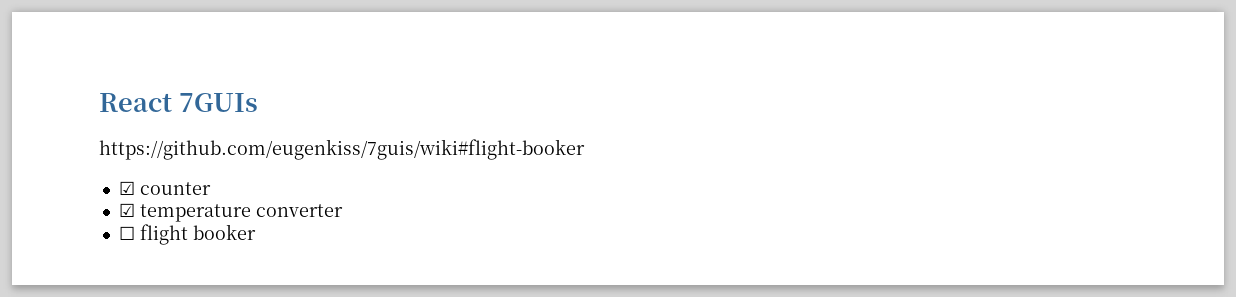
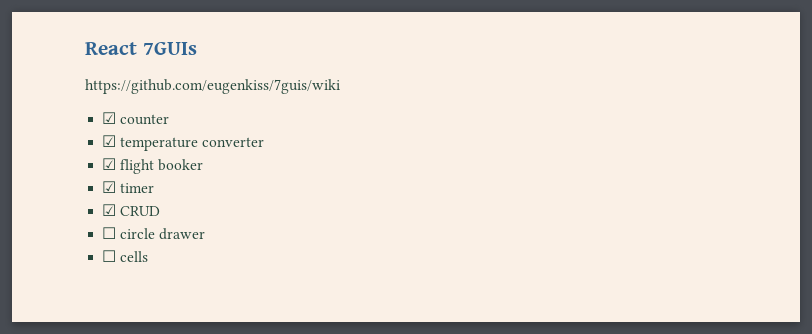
[99,139,585,160] https://github.com/eugenkiss/7guis/wiki#flight-booker -> [85,79,340,94] https://github.com/eugenkiss/7guis/wiki
[118,226,135,240] ☐ -> [102,158,117,170] ☑
(256, 232) none -> [102,181,155,193] [102,204,161,216] [102,227,206,240] [102,250,149,262] // ☑ timer // ☑ CRUD // ☐ circle drawer // ☐ cells

